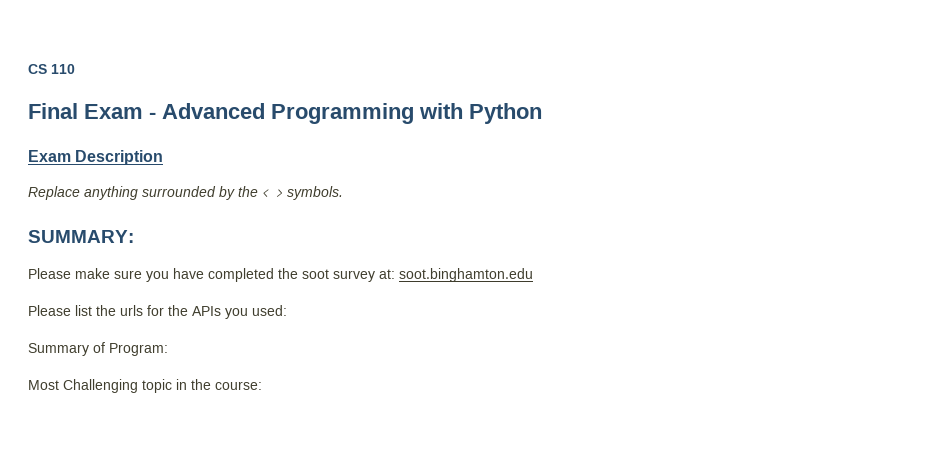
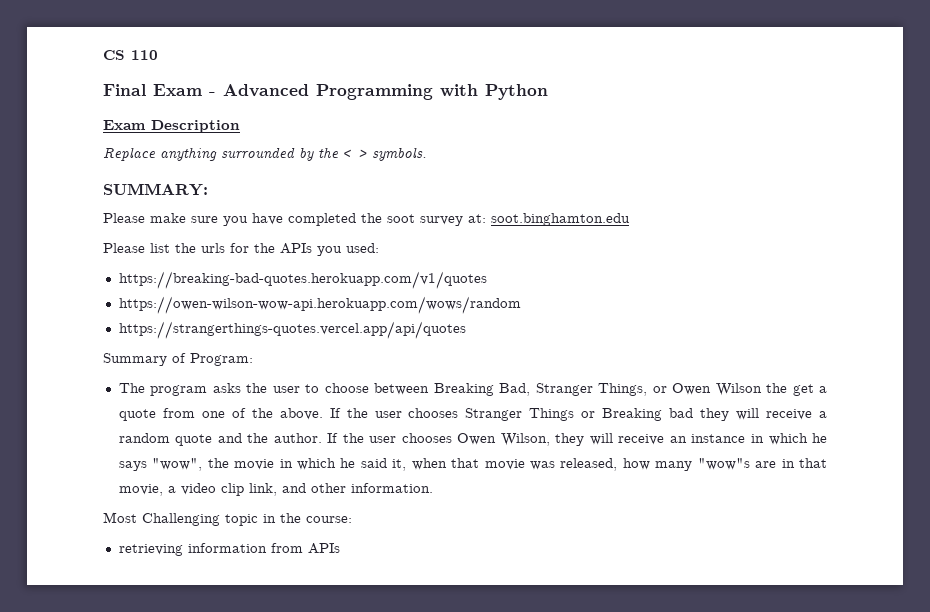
(287, 310) none -> [118,271,487,289] [118,296,521,314] [118,321,466,339] // https://breaking-bad-quotes.herokuapp.com/v1/quotes // https://owen-wilson-wow-api.herokuapp.com/wows/random // https://strangerthings-quotes.vercel.app/api/quotes
(168, 349) none -> [118,383,828,396] [118,408,827,421] [118,433,827,446] [118,458,827,471] [118,483,433,496] // The program asks the user to choose between Breaking Bad, Stranger Things, or Owen Wilson the get a quote from one of the above. If the user chooses Stranger Things or Breaking bad they will receive a random quote and the author. If the user chooses Owen Wilson, they will receive an instance in which he says "wow", the movie in which he said it, when that movie was released, how many "wow"s are in that movie, a video clip link, and other information.
(262, 385) none -> [118,543,340,556] // retrieving information from APIs

